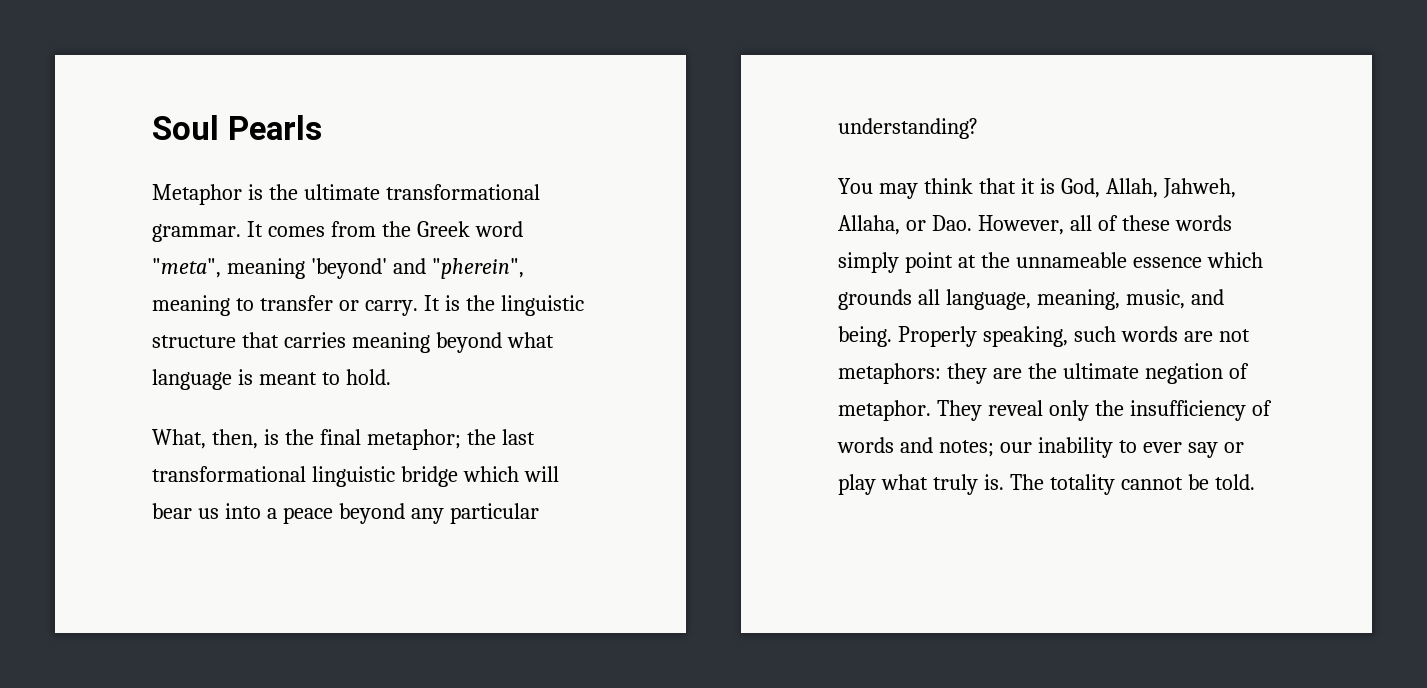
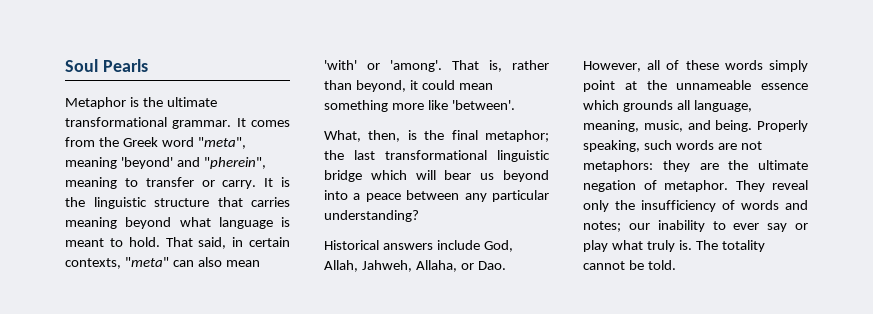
(391, 377) none -> [165,237,290,249] [65,257,260,269] [324,60,549,72] [324,80,493,92] [324,100,515,112] That said, in certain contexts, "meta" can also mean 'with' or 'among'. That is, rather than beyond, it could mean something more like 'between'.
(219, 513) none -> [503,170,549,182] beyond
[338,503,405,524] beyond -> [406,190,460,200] between
[838,178,1055,199] You may think that it is -> [324,240,480,250] Historical answers include

